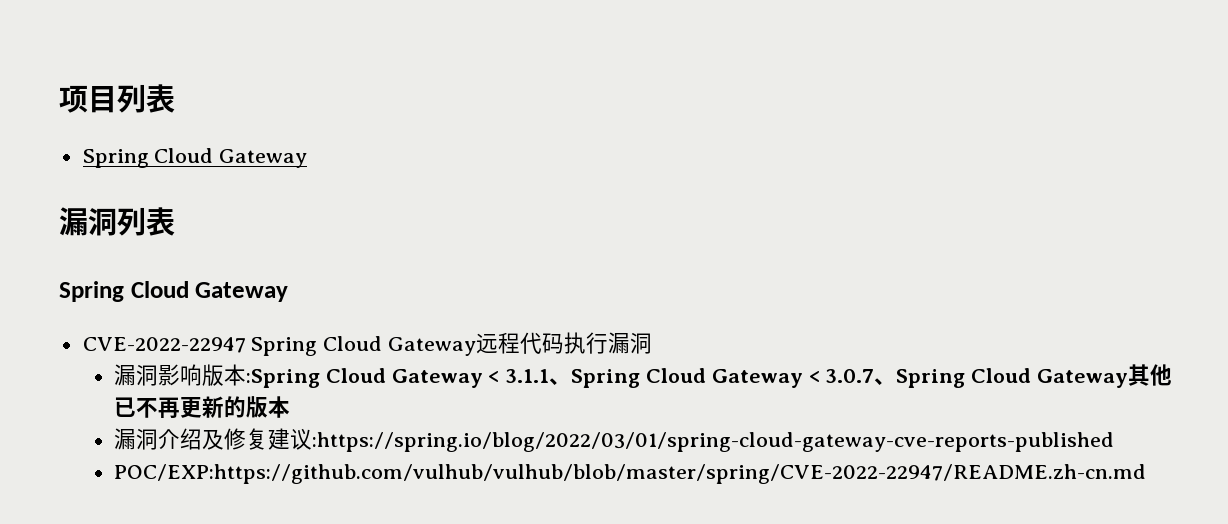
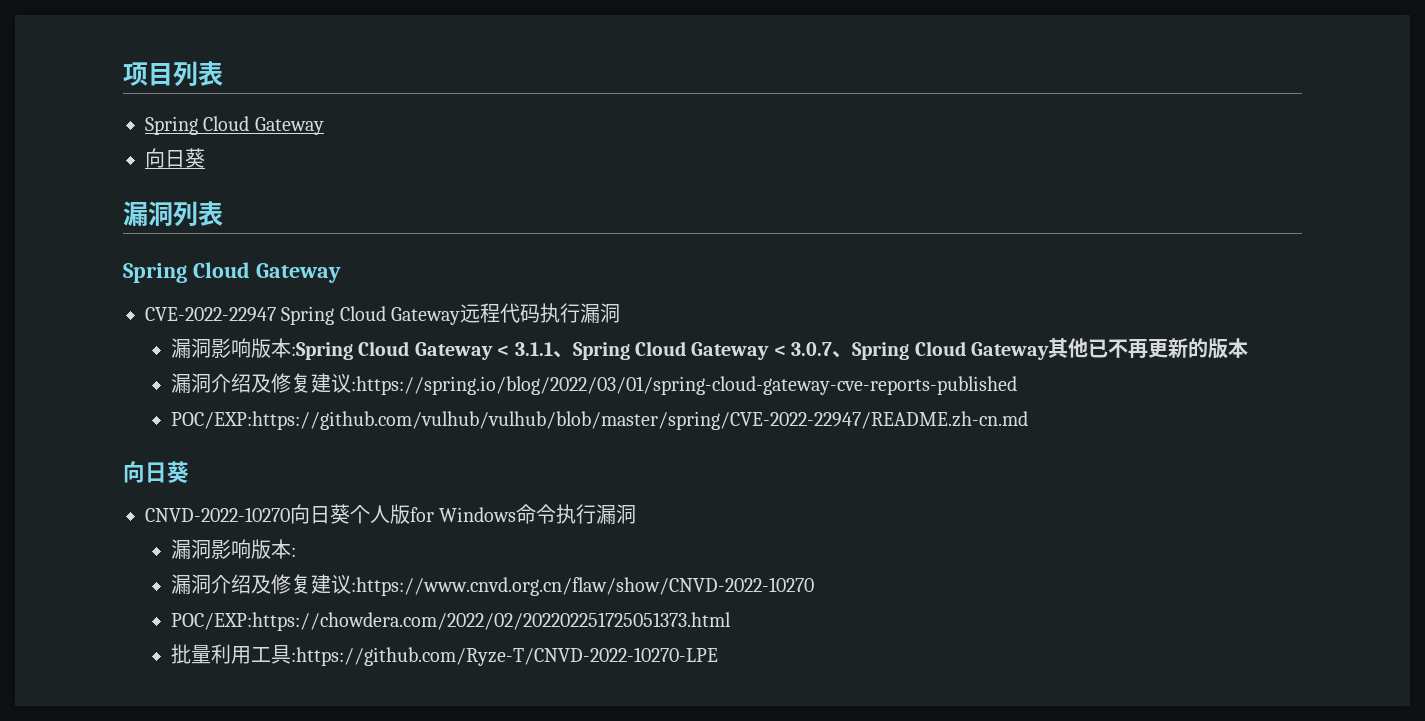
(308, 158) none -> [145,148,205,168] // 向日葵
(1146, 474) none -> [123,461,189,483] [145,504,637,524] [170,539,296,559] [170,574,814,596] [170,612,731,631] [170,644,718,666] // 向日葵 // CNVD-2022-10270向日葵个人版for Windows命令执行漏洞 // 漏洞影响版本: // 漏洞介绍及修复建议:https://www.cnvd.org.cn/flaw/show/CNVD-2022-10270 // POC/EXP:https://chowdera.com/2022/02/202202251725051373.html // 批量利用工具:https://github.com/Ryze-T/CNVD-2022-10270-LPE

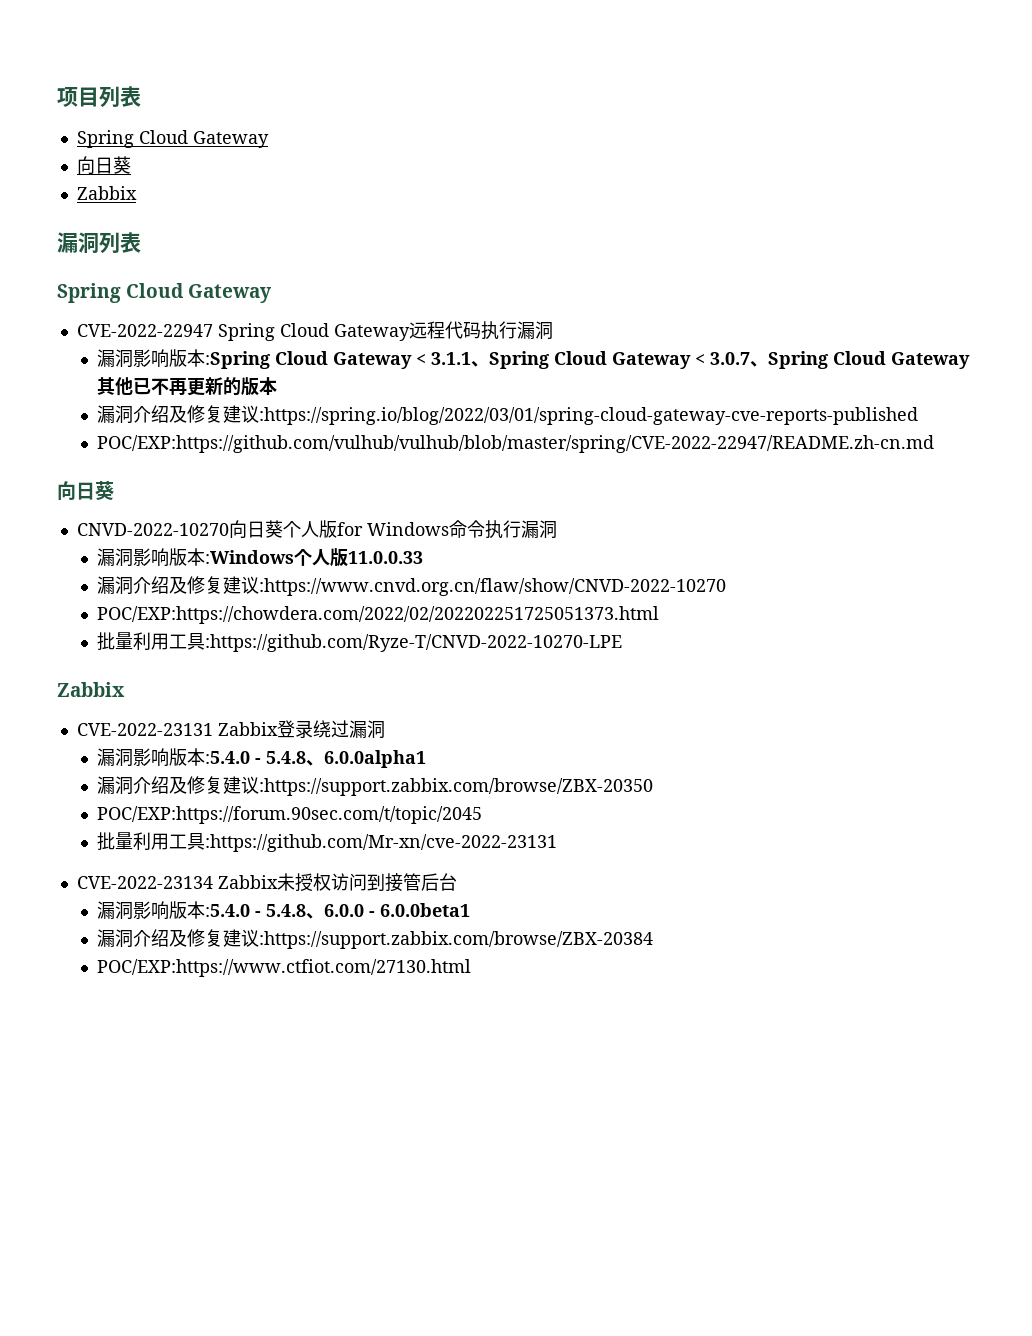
(205, 158) none -> [76,186,137,200] // Zabbix
[290,547,296,557] : -> [205,548,424,567] :Windows个人版11.0.0.33
(718, 656) none -> [57,682,125,697] [76,720,385,738] [97,748,427,768] [97,776,654,796] [97,806,483,824] [97,832,558,852] [76,873,457,892] [97,901,471,920] [97,929,654,949] [97,959,472,977] // Zabbix // CVE-2022-23131 Zabbix登录绕过漏洞 // 漏洞影响版本:5.4.0 - 5.4.8、6.0.0alpha1 // 漏洞介绍及修复建议:https://support.zabbix.com/browse/ZBX-20350 // POC/EXP:https://forum.90sec.com/t/topic/2045 // 批量利用工具:https://github.com/Mr-xn/cve-2022-23131 // CVE-2022-23134 Zabbix未授权访问到接管后台 // 漏洞影响版本:5.4.0 - 5.4.8、6.0.0 - 6.0.0beta1 // 漏洞介绍及修复建议:https://support.zabbix.com/browse/ZBX-20384 // POC/EXP:https://www.ctfiot.com/27130.html

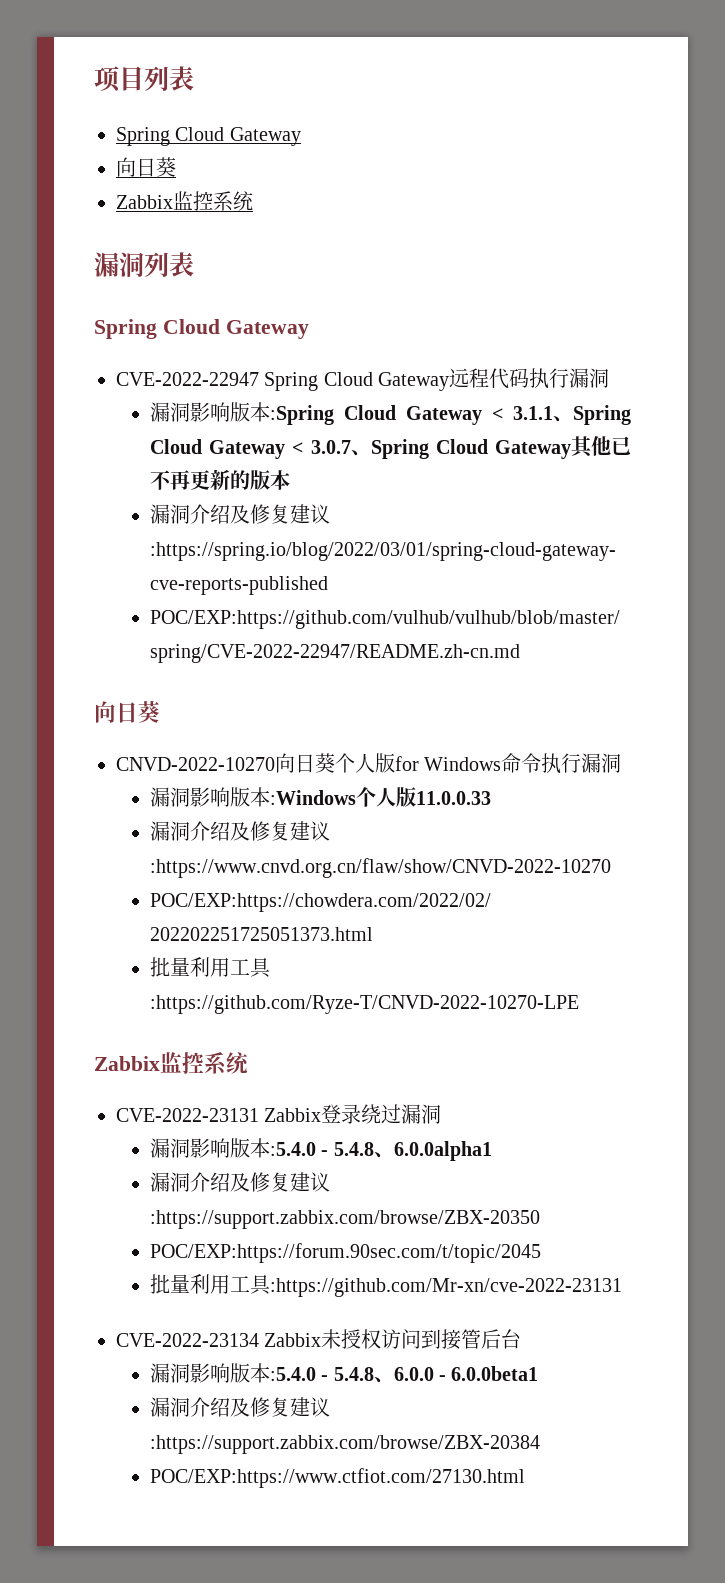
(137, 193) none -> [173,191,253,211] 监控系统
(125, 689) none -> [160,1052,249,1075] 监控系统

